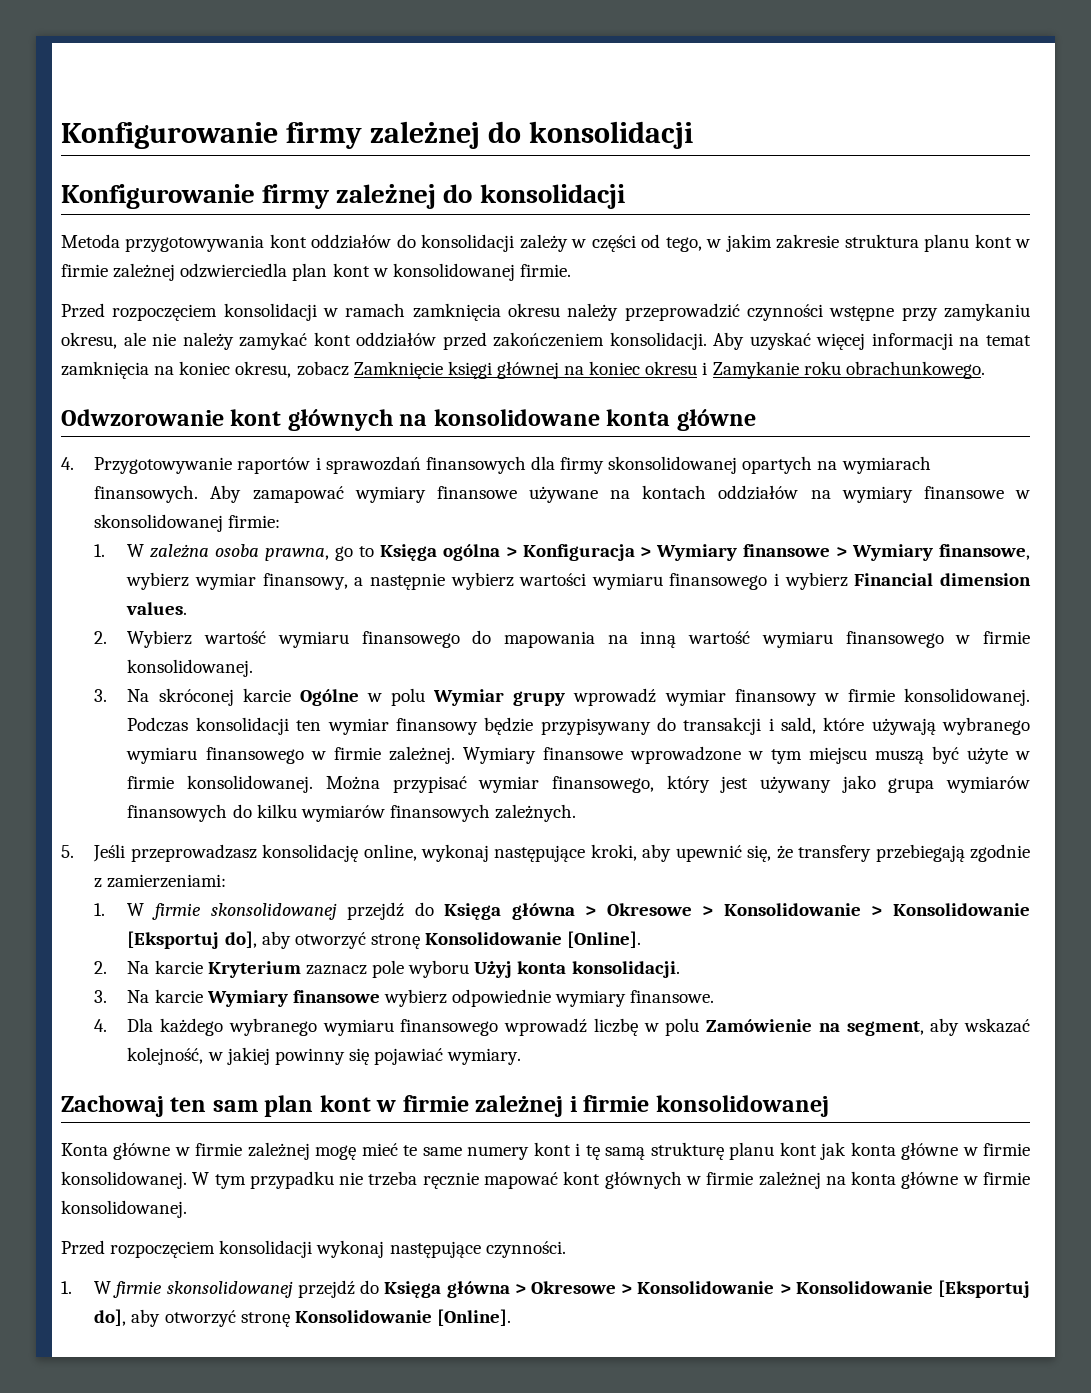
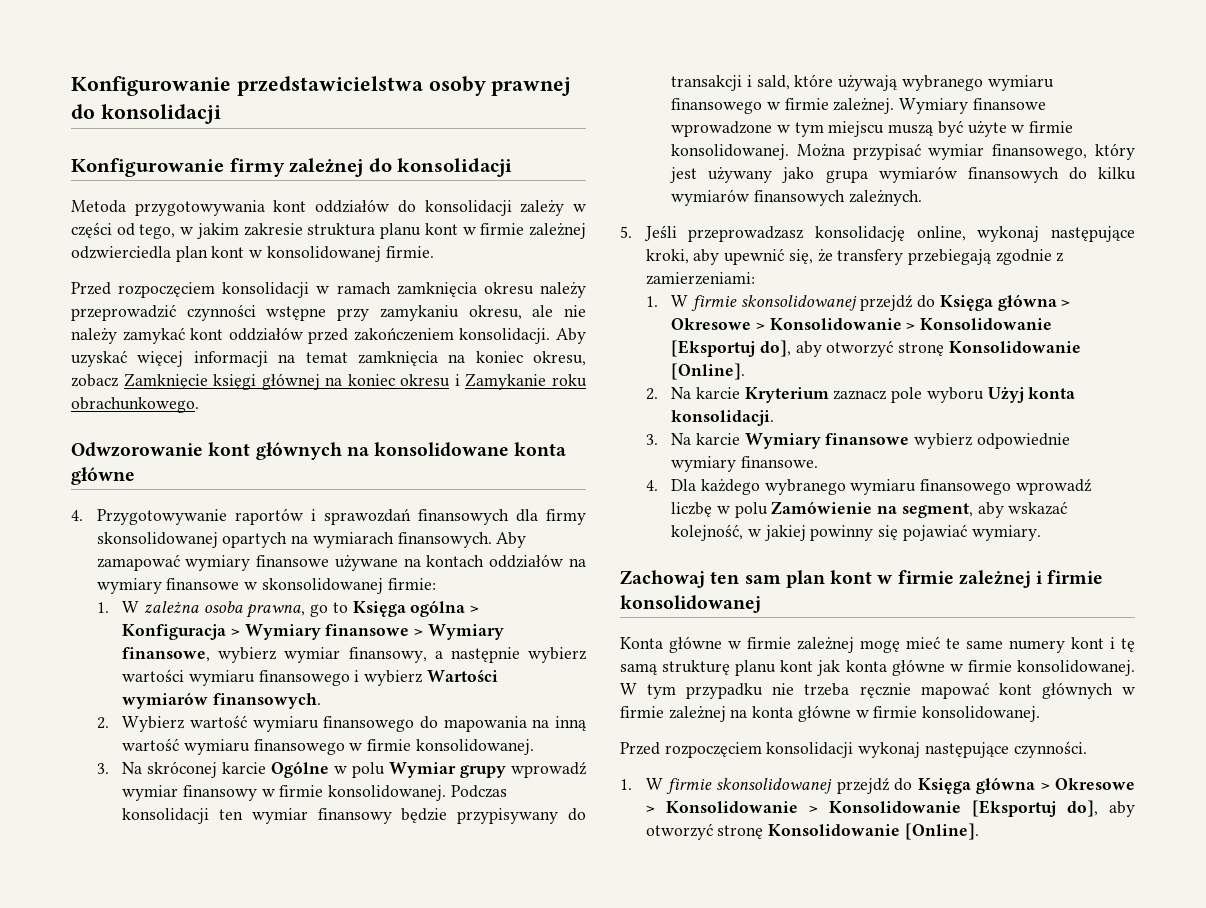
[61,121,481,149] Konfigurowanie firmy zależnej -> [71,76,572,96] Konfigurowanie przedstawicielstwa osoby prawnej
[854,573,1032,586] [126,602,188,615] Financial dimension values. -> [426,669,498,682] [122,692,321,709] Wartości wymiarów finansowych.

